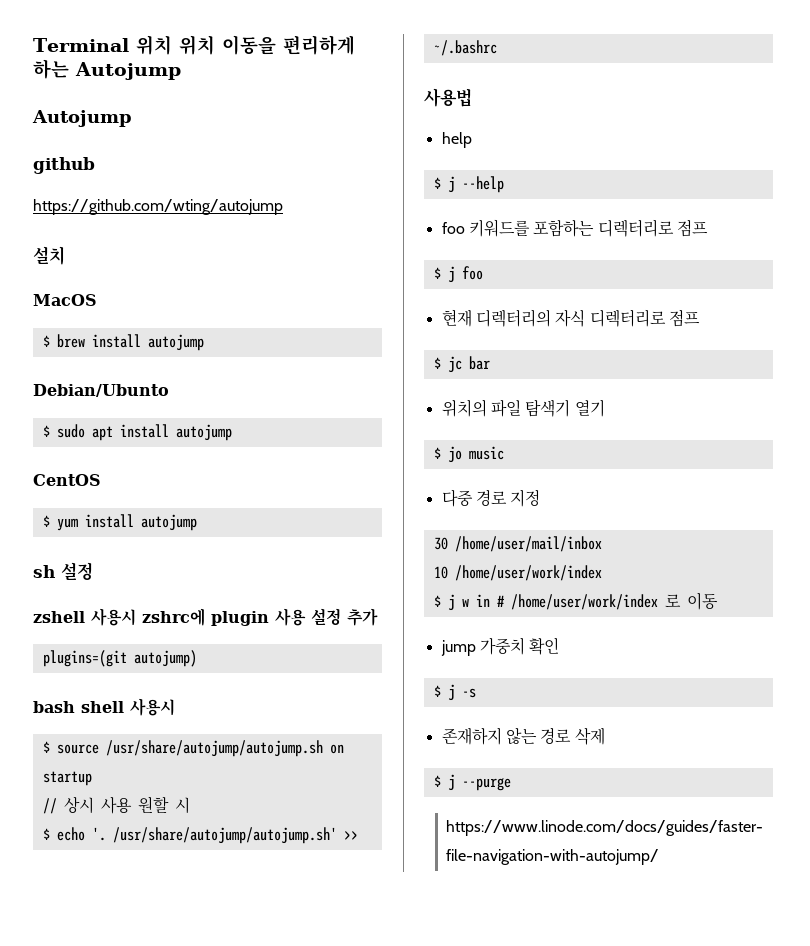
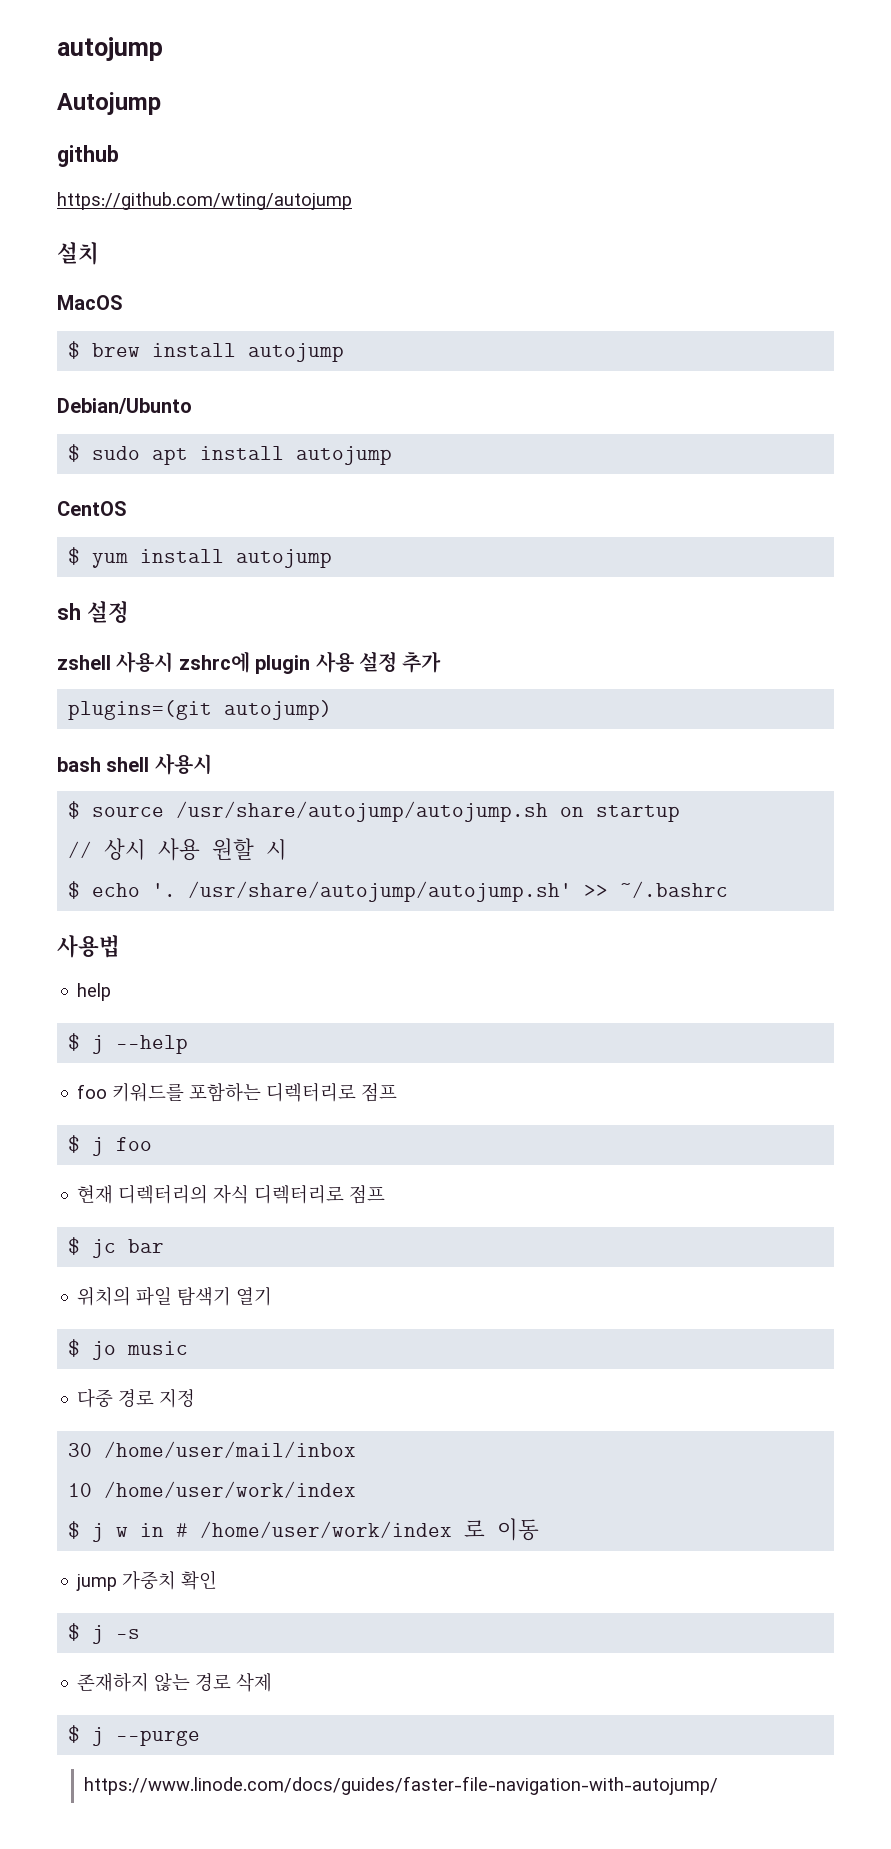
[33,35,355,55] [33,59,181,80] Terminal 위치 위치 이동을 편리하게 하는 Autojump -> [57,37,163,61] autojump

